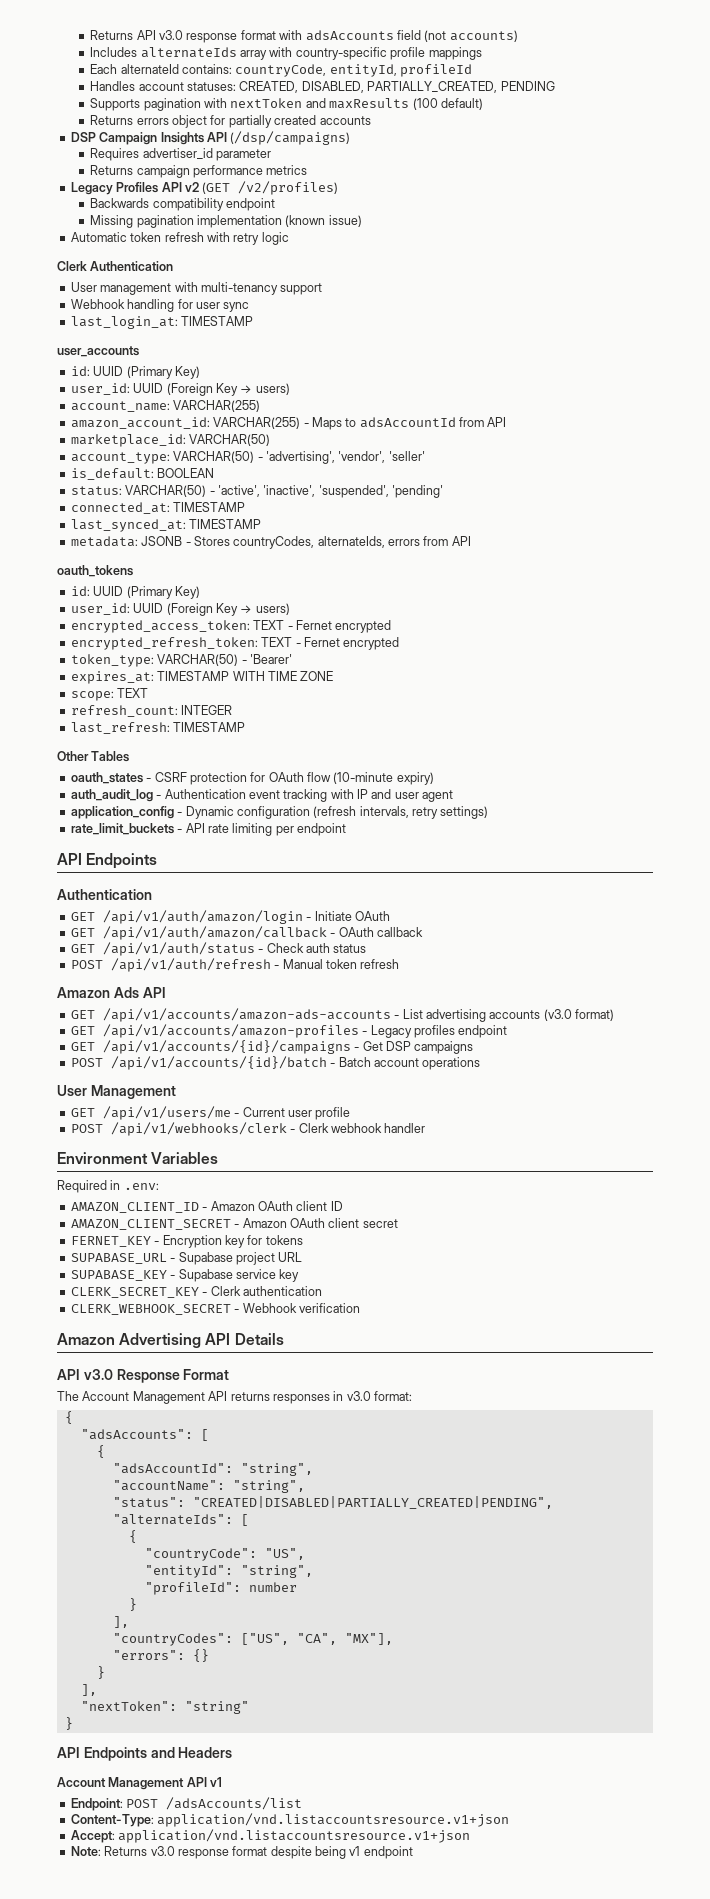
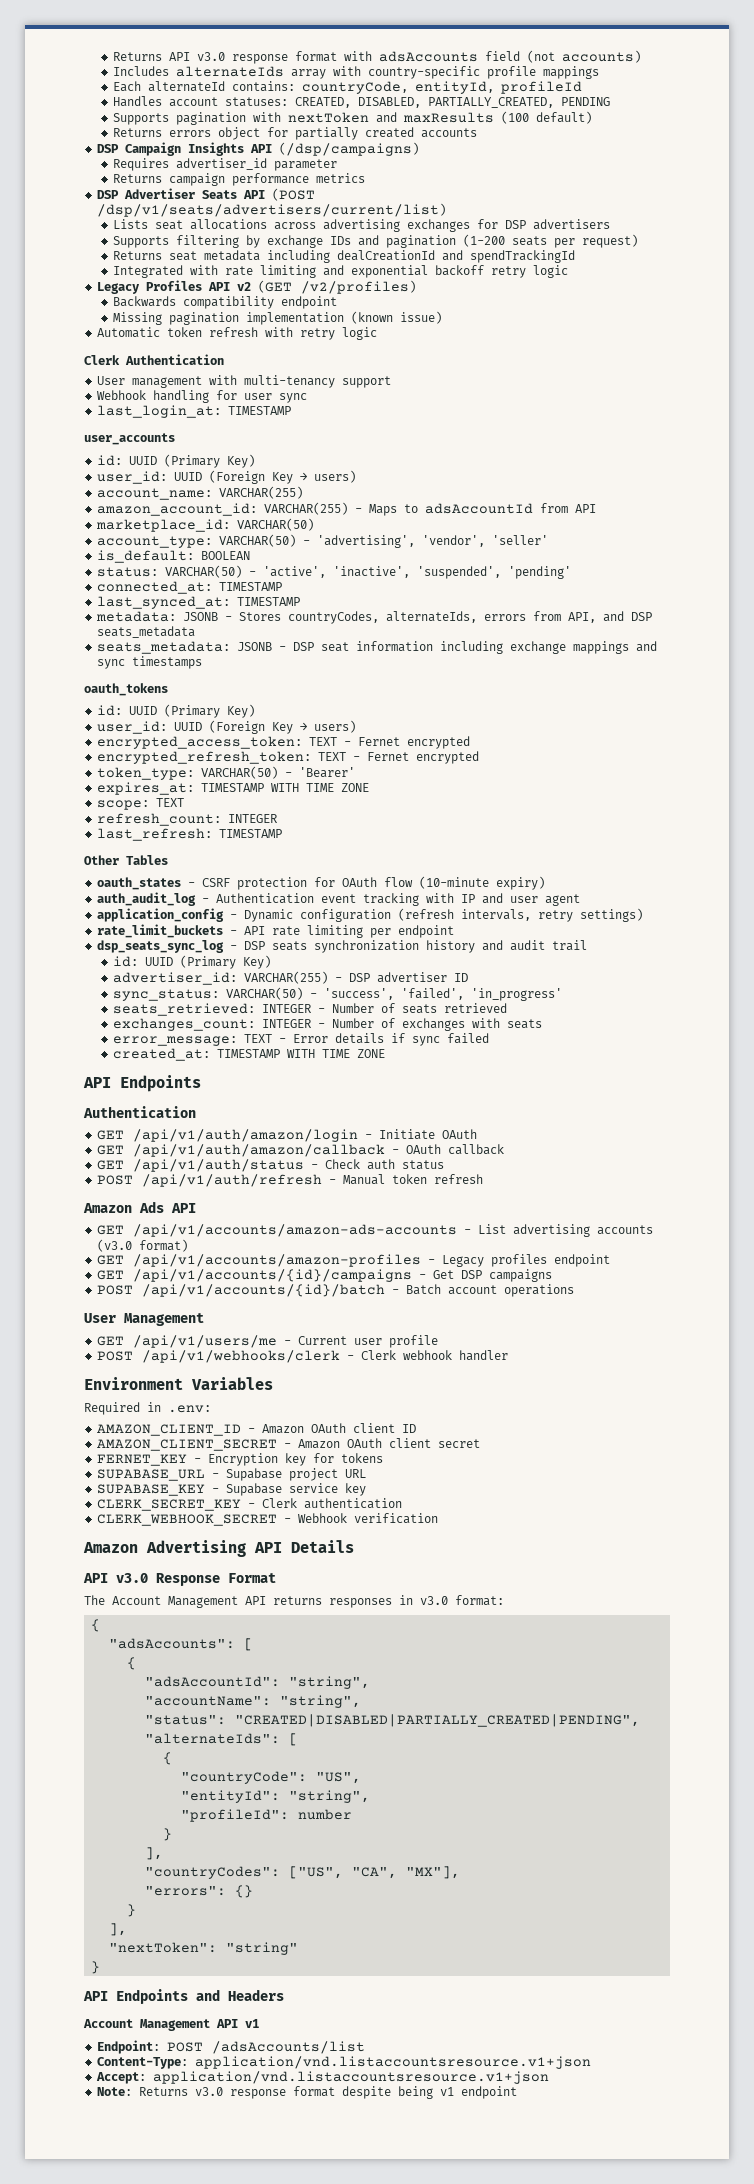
(308, 170) none -> [97,188,316,201] [97,203,447,217] [112,219,610,232] [112,234,638,248] [112,250,575,263] [112,265,568,278] // DSP Advertiser Seats API (POST /dsp/v1/seats/advertisers/current/list) // Lists seat allocations across advertising exchanges for DSP advertisers // Supports filtering by exchange IDs and pagination (1-200 seats per request) // Returns seat metadata including dealCreationId and spendTrackingId // Integrated with rate limiting and exponential backoff retry logic
[451,536,471,546] API -> [568,611,653,623] [97,626,196,638] [97,641,658,654] [97,656,203,669] API, and DSP seats_metadata // seats_metadata: JSONB - DSP seat information including exchange mappings and sync timestamps
(346, 829) none -> [97,940,588,953] [112,955,271,969] [112,971,468,985] [112,987,562,1001] [112,1003,507,1016] [112,1018,542,1031] [112,1033,489,1046] [112,1048,385,1061] // dsp_seats_sync_log - DSP seats synchronization history and audit trail // id: UUID (Primary Key) // advertiser_id: VARCHAR(255) - DSP advertiser ID // sync_status: VARCHAR(50) - 'success', 'failed', 'in_progress' // seats_retrieved: INTEGER - Number of seats retrieved // exchanges_count: INTEGER - Number of exchanges with seats // error_message: TEXT - Error details if sync failed // created_at: TIMESTAMP WITH TIME ZONE

